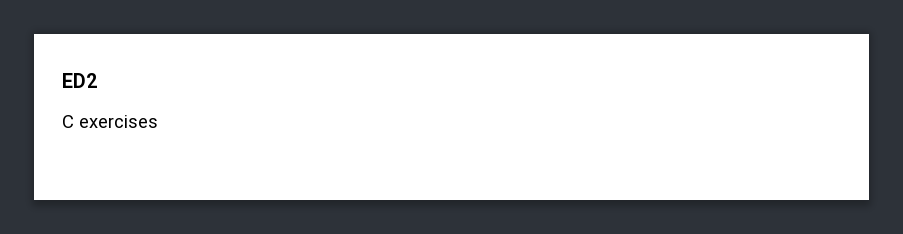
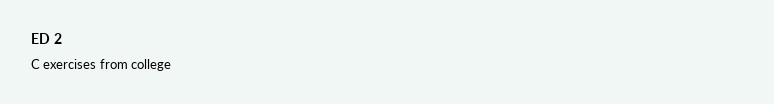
[62,73,97,88] ED2 -> [31,33,62,44] ED 2
(158, 121) none -> [99,59,172,71] from college

